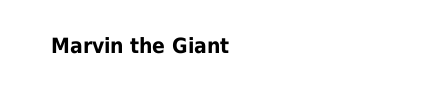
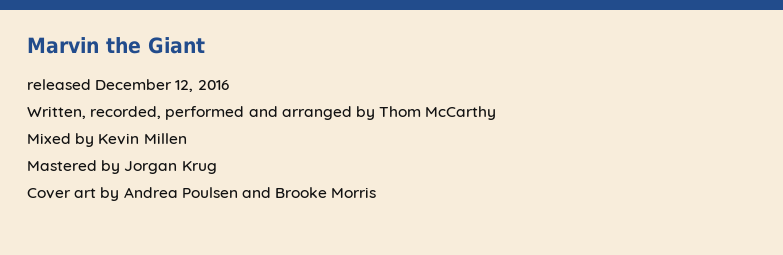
(229, 45) none -> [27,79,229,92] [27,106,497,120] [27,133,187,147] [27,160,217,174] [27,187,377,201] // released December 12, 2016 // Written, recorded, performed and arranged by Thom McCarthy // Mixed by Kevin Millen // Mastered by Jorgan Krug // Cover art by Andrea Poulsen and Brooke Morris

